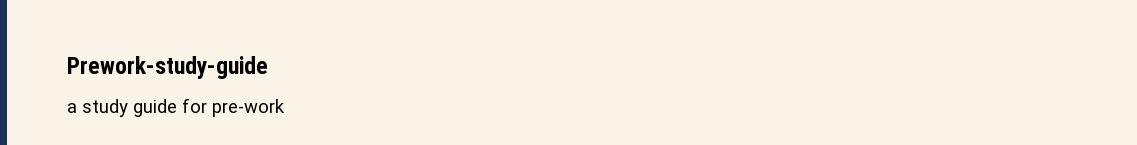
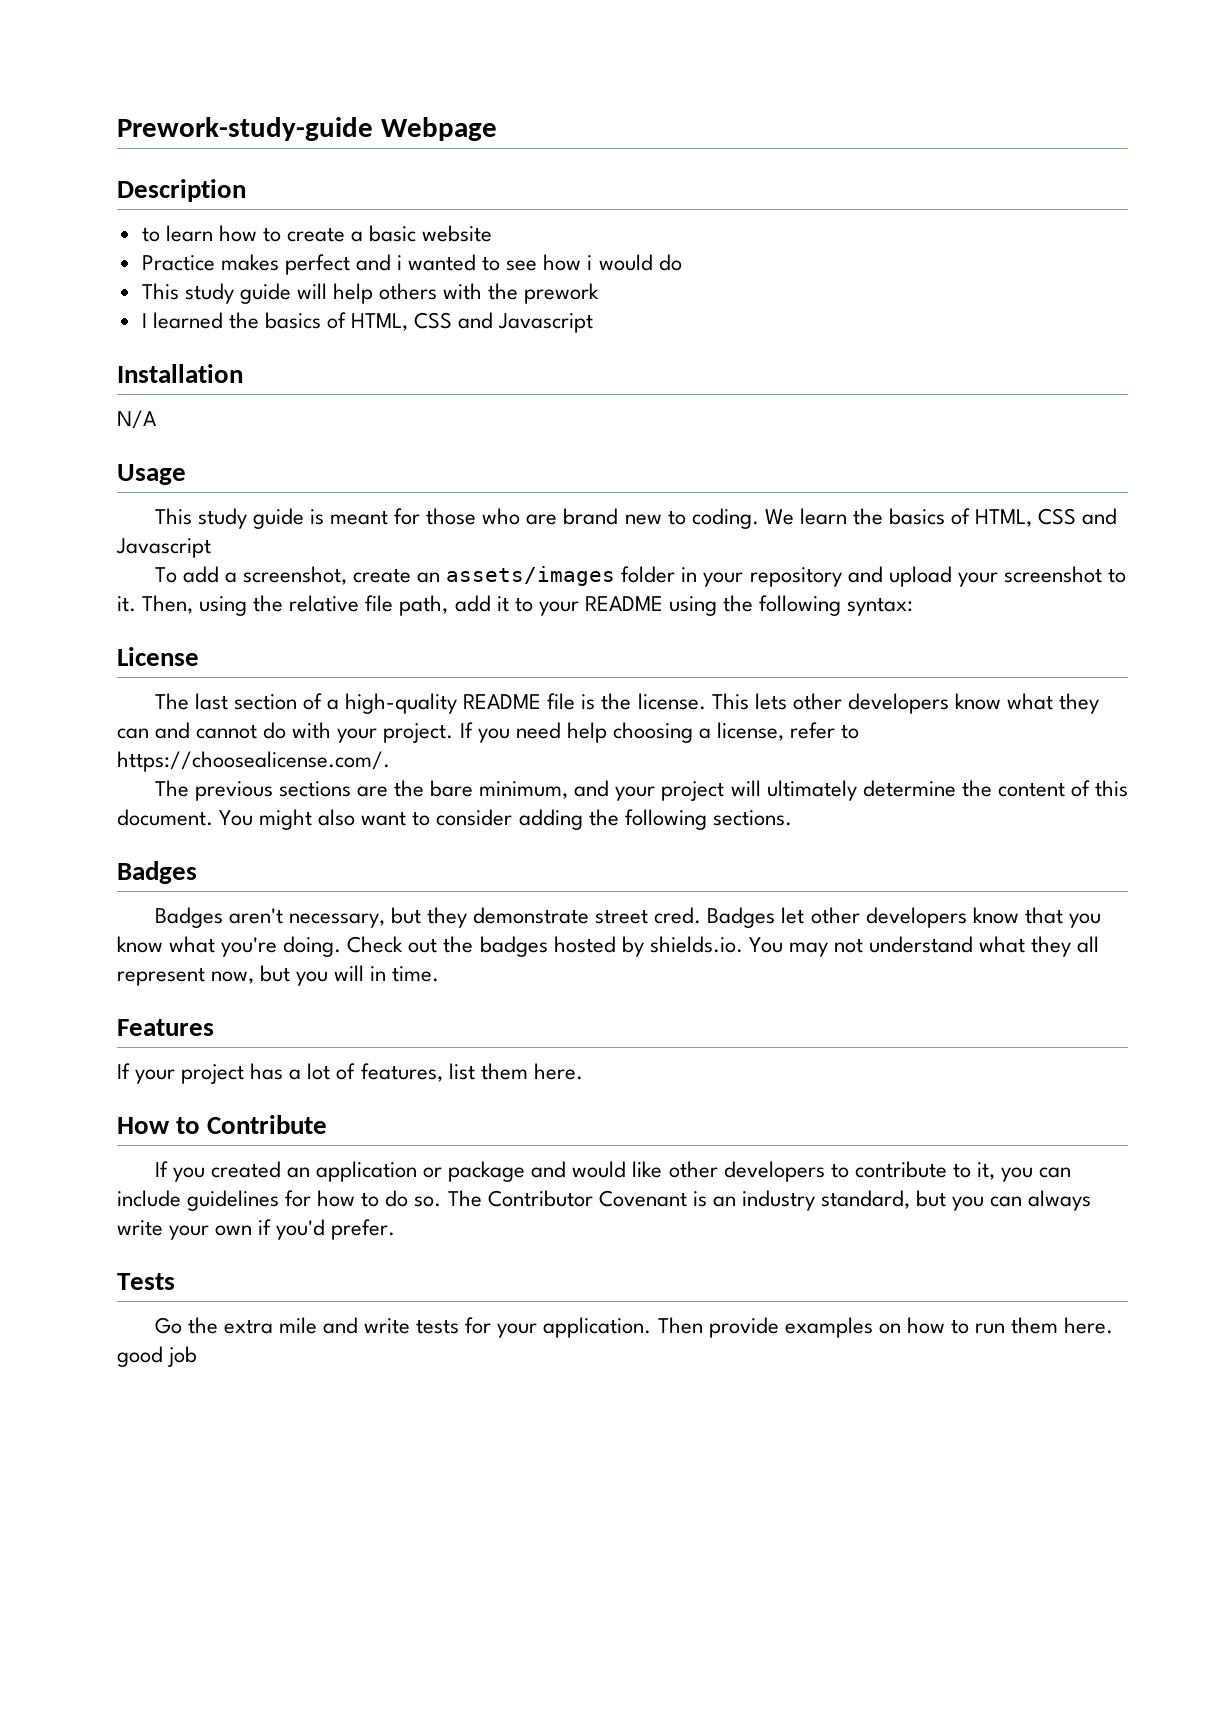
[67,98,285,117] // a study guide for pre-work -> [380,117,497,141] [117,179,246,202] [141,225,493,242] [141,254,682,275] [141,283,600,304] [141,312,594,333] [117,364,243,383] [117,410,156,429] [117,464,186,485] [154,508,1118,529] [116,538,211,558] [154,566,1126,587] [117,595,914,616] [117,647,199,666] [154,693,1100,714] [117,722,860,743] [117,751,390,772] [154,780,1128,801] [117,809,792,830] [117,861,197,884] [154,907,1101,928] [117,936,1100,957] [117,965,440,986] [117,1019,214,1036] [117,1063,583,1084] [117,1115,328,1134] [154,1161,1072,1182] [117,1190,1092,1211] [117,1219,396,1240] [117,1273,175,1290] [154,1317,1114,1338] [117,1346,198,1367] Webpage // Description // to learn how to create a basic website // Practice makes perfect and i wanted to see how i would do // This study guide will help others with the prework // I learned the basics of HTML, CSS and Javascript // Installation // N/A // Usage // This study guide is meant for those who are brand new to coding. We learn the basics of HTML, CSS and Javascript // To add a screenshot, create an assets/images folder in your repository and upload your screenshot to it. Then, using the relative file path, add it to your README using the following syntax: // License // The last section of a high-quality README file is the license. This lets other developers know what they can and cannot do with your project. If you need help choosing a license, refer to https://choosealicense.com/. // The previous sections are the bare minimum, and your project will ultimately determine the content of this document. You might also want to consider adding the following sections. // Badges // Badges aren't necessary, but they demonstrate street cred. Badges let other developers know that you know what you're doing. Check out the badges hosted by shields.io. You may not understand what they all represent now, but you will in time. // Features // If your project has a lot of features, list them here. // How to Contribute // If you created an application or package and would like other developers to contribute to it, you can include guidelines for how to do so. The Contributor Covenant is an industry standard, but you can always write your own if you'd prefer. // Tests // Go the extra mile and write tests for your application. Then provide examples on how to run them here. good job

